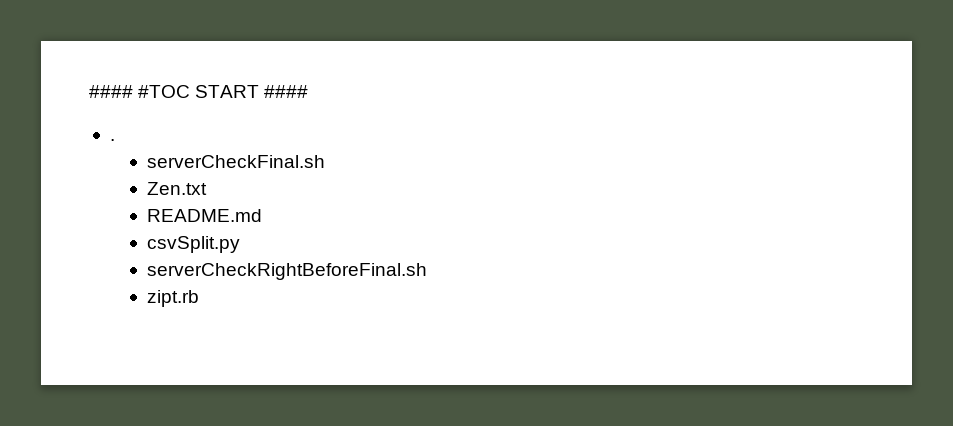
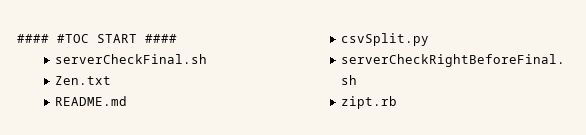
[109,139,115,141] // . -> (177, 38) none

